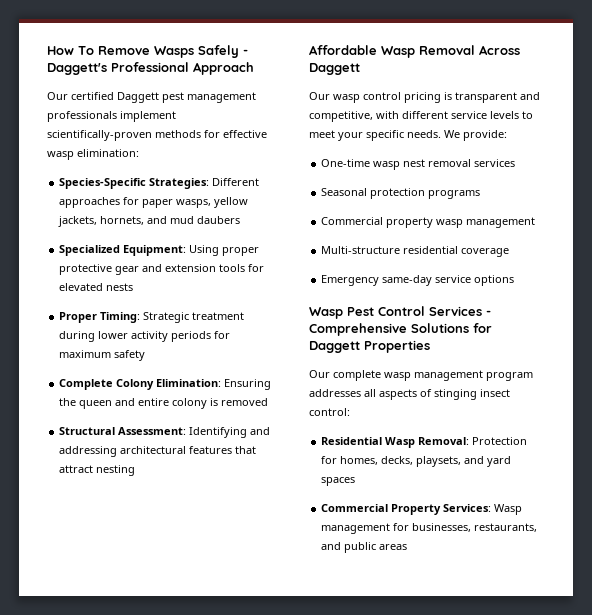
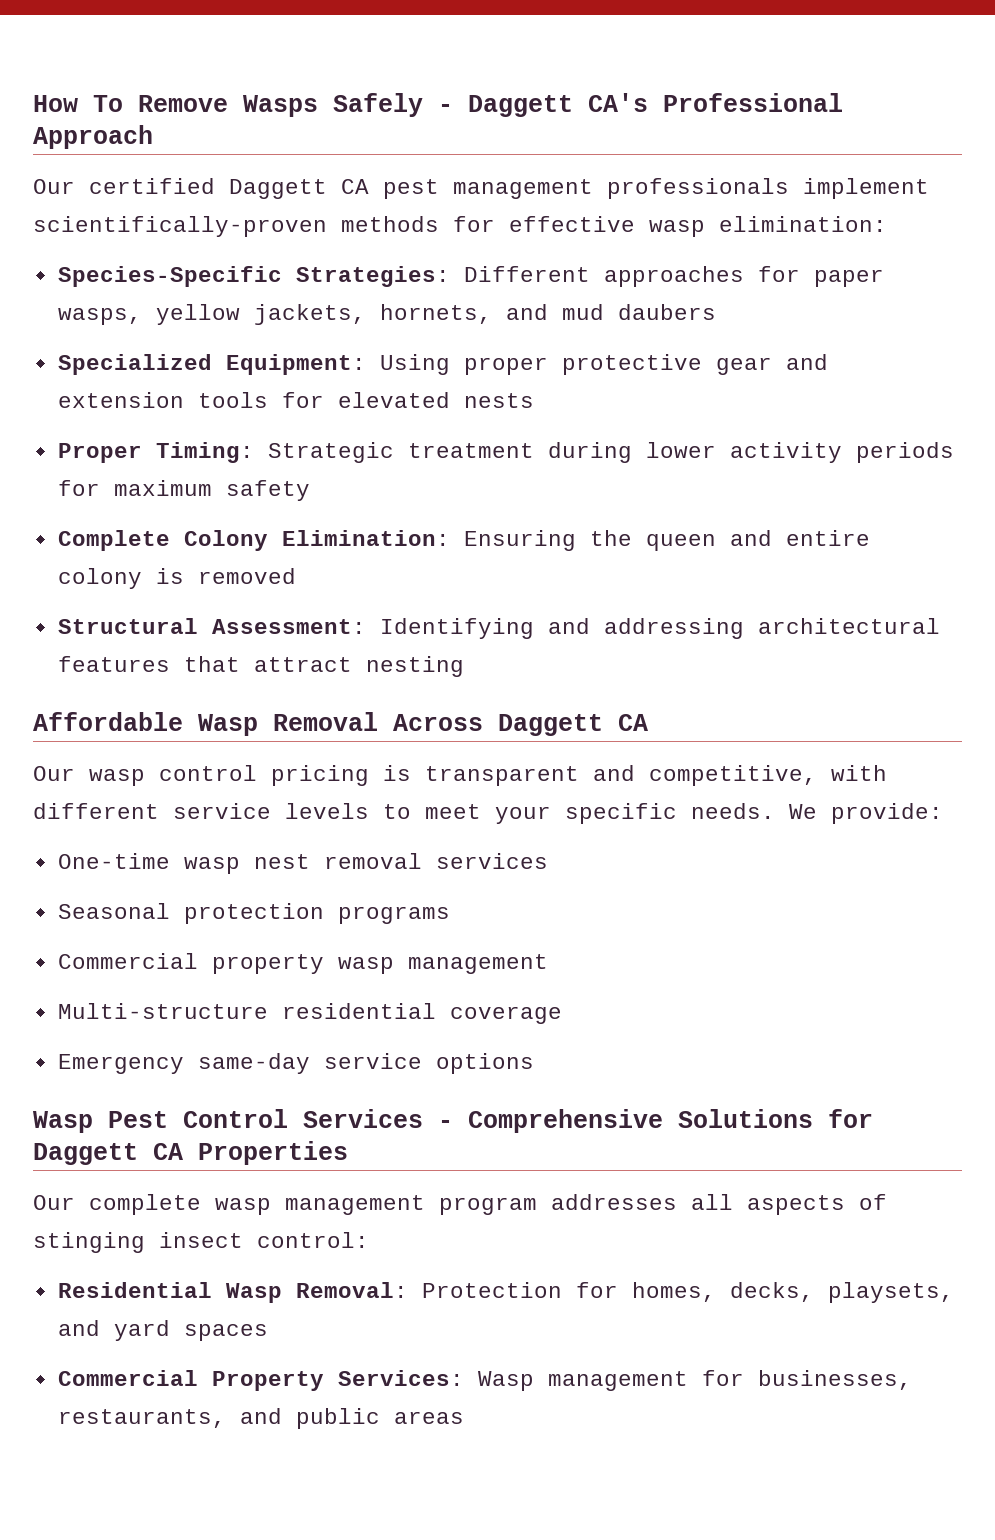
[47,63,107,75] Daggett's -> [468,93,648,117] Daggett CA's
(159, 97) none -> [341,179,369,194] CA
(360, 69) none -> [618,714,648,731] CA
(360, 347) none -> [153,1143,183,1160] CA

